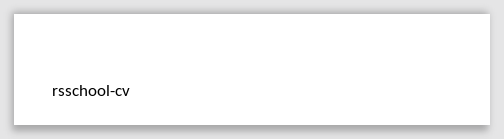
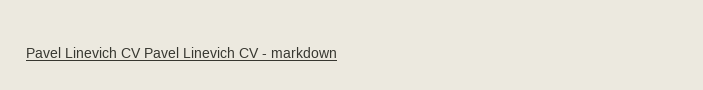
[52,85,130,96] rsschool-cv -> [26,47,337,58] Pavel Linevich CV Pavel Linevich CV - markdown

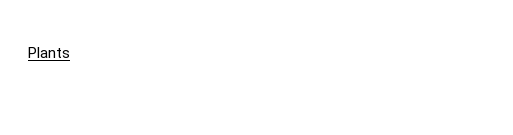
[26,47,337,58] Pavel Linevich CV Pavel Linevich CV - markdown -> [28,47,70,58] Plants

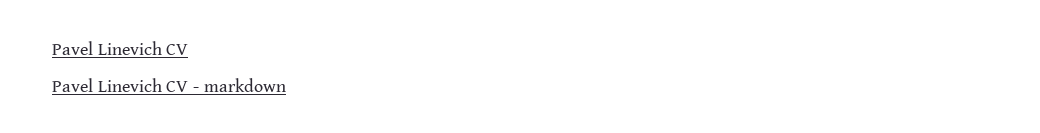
[28,47,70,58] Plants -> [52,41,189,55] [52,78,286,92] Pavel Linevich CV // Pavel Linevich CV - markdown

